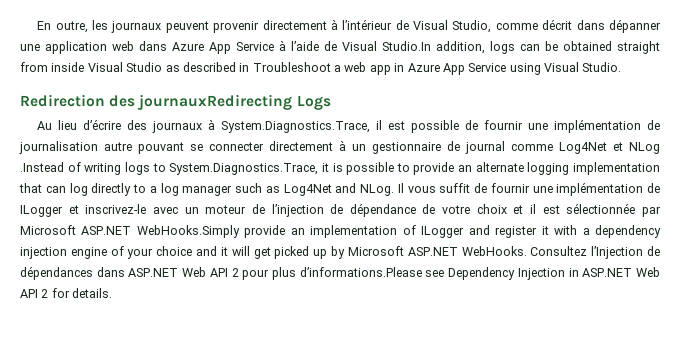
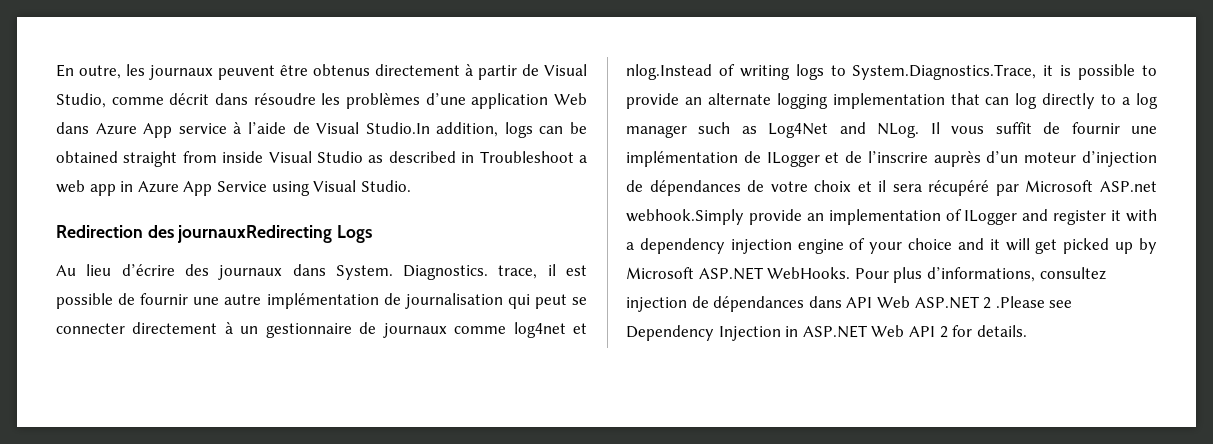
[213,19,393,33] provenir directement à l’intérieur -> [280,64,517,80] être obtenus directement à partir
[609,19,661,33] [20,41,134,54] dépanner une application web -> [253,93,587,109] résoudre les problèmes d’une application Web
[236,42,274,51] Service -> [178,123,227,134] service
[208,119,371,133] à System.Diagnostics.Trace, -> [292,264,538,280] dans System. Diagnostics. trace,
(549, 126) none -> [224,294,262,305] autre
[104,142,184,154] autre pouvant -> [507,294,567,309] qui peut
[465,141,660,154] [20,162,64,172] journal comme Log4Net et NLog .Instead -> [382,322,588,338] [626,64,712,80] journaux comme log4net et nlog.Instead
[85,203,416,217] inscrivez-le avec un moteur de l’injection de dépendance -> [845,151,1157,167] [626,180,741,196] de l’inscrire auprès d’un moteur d’injection de dépendances
[542,203,661,217] [20,225,240,238] est sélectionnée par Microsoft ASP.NET WebHooks.Simply -> [892,180,1157,196] [626,209,744,225] sera récupéré par Microsoft ASP.net webhook.Simply
[530,246,660,259] [20,266,422,280] Consultez l’Injection de dépendances dans ASP.NET Web API 2 pour plus d’informations.Please -> [854,267,1106,283] [626,296,1045,312] Pour plus d’informations, consultez injection de dépendances dans API Web ASP.NET 2 .Please

